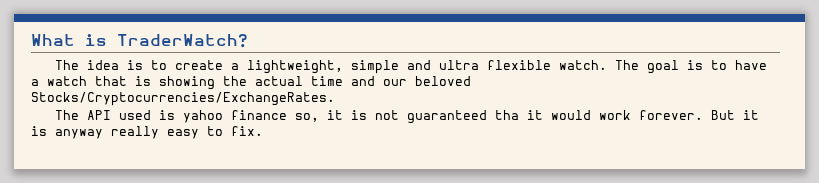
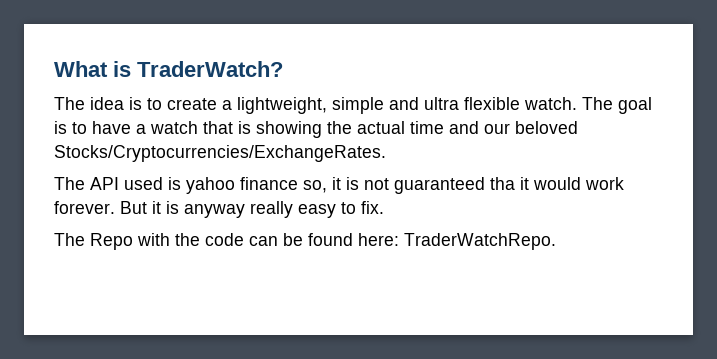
(263, 131) none -> [54,233,556,250] // The Repo with the code can be found here: TraderWatchRepo.

